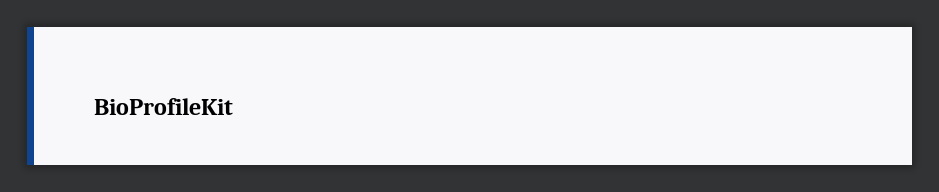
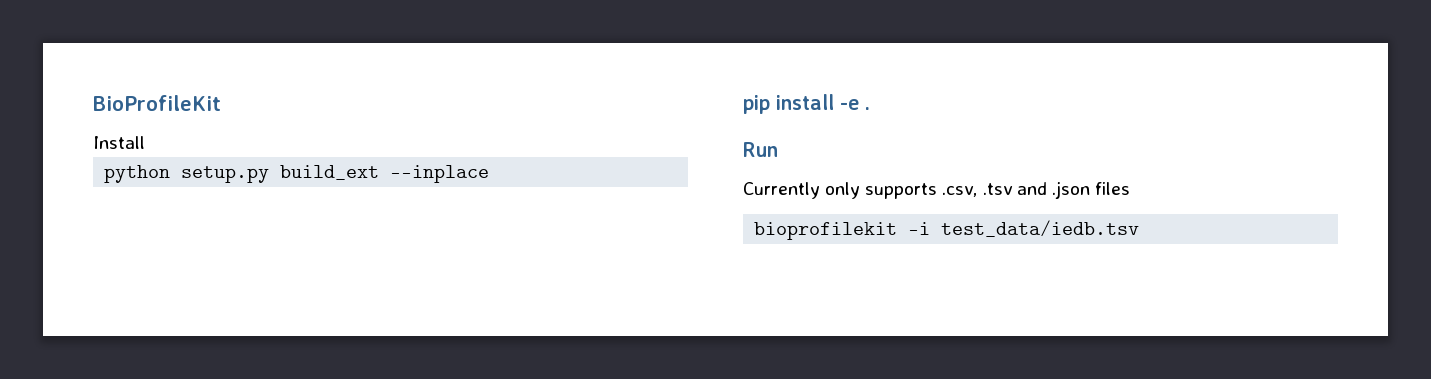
(233, 106) none -> [93,136,145,149] [104,165,490,183] [743,94,870,114] [743,142,778,157] [743,181,1130,199] [754,220,1140,240] // Install // python setup.py build_ext --inplace // pip install -e . // Run // Currently only supports .csv, .tsv and .json files // bioprofilekit -i test_data/iedb.tsv

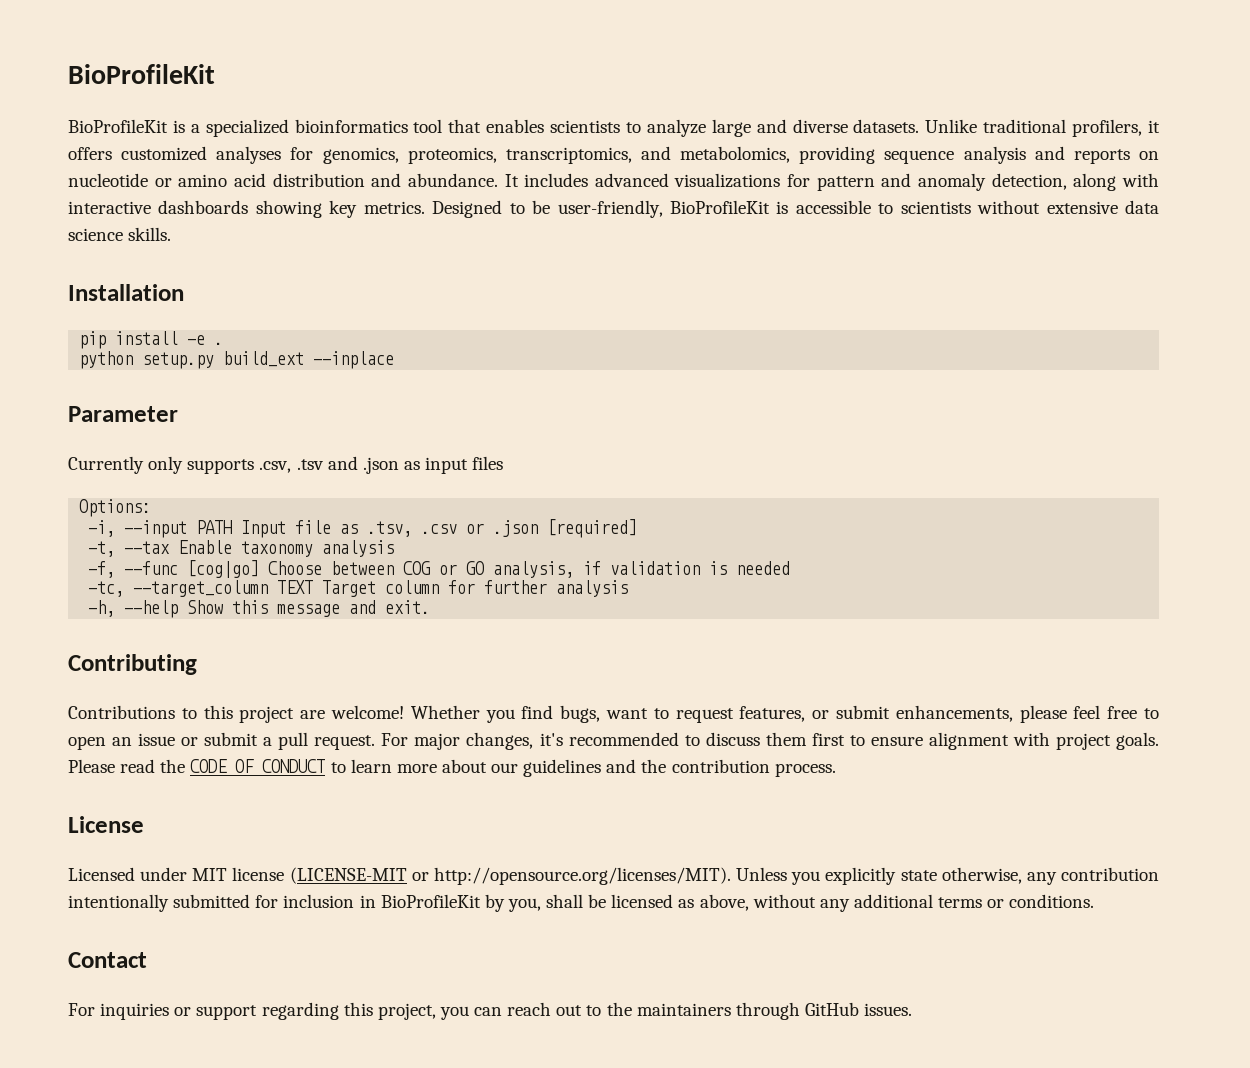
[93,136,145,149] Install -> [68,119,1161,137] [68,146,1159,164] [68,173,1159,191] [68,200,1159,218] [68,227,172,241] [68,284,184,301] [79,331,224,349] BioProfileKit is a specialized bioinformatics tool that enables scientists to analyze large and diverse datasets. Unlike traditional profilers, it offers customized analyses for genomics, proteomics, transcriptomics, and metabolomics, providing sequence analysis and reports on nucleotide or amino acid distribution and abundance. It includes advanced visualizations for pattern and anomaly detection, along with interactive dashboards showing key metrics. Designed to be user-friendly, BioProfileKit is accessible to scientists without extensive data science skills. // Installation // pip install -e .
[743,94,870,114] [743,142,778,157] pip install -e . // Run -> [68,406,178,422] Parameter
(1090, 190) none -> [403,457,469,474] as input
[754,220,1140,240] bioprofilekit -i test_data/iedb.tsv -> [79,499,152,517] [88,519,638,538] [88,540,395,557] [88,560,791,578] [88,580,629,597] [88,600,431,618] [68,654,197,675] [68,705,1159,723] [68,732,1159,750] [68,759,836,777] [68,816,144,833] [68,867,1160,885] [68,894,1095,912] [68,952,147,968] [68,1002,913,1020] Options: // -i, --input PATH Input file as .tsv, .csv or .json [required] // -t, --tax Enable taxonomy analysis // -f, --func [cog|go] Choose between COG or GO analysis, if validation is needed // -tc, --target_column TEXT Target column for further analysis // -h, --help Show this message and exit. // Contributing // Contributions to this project are welcome! Whether you find bugs, want to request features, or submit enhancements, please feel free to open an issue or submit a pull request. For major changes, it's recommended to discuss them first to ensure alignment with project goals. Please read the CODE OF CONDUCT to learn more about our guidelines and the contribution process. // License // Licensed under MIT license (LICENSE-MIT or http://opensource.org/licenses/MIT). Unless you explicitly state otherwise, any contribution intentionally submitted for inclusion in BioProfileKit by you, shall be licensed as above, without any additional terms or conditions. // Contact // For inquiries or support regarding this project, you can reach out to the maintainers through GitHub issues.

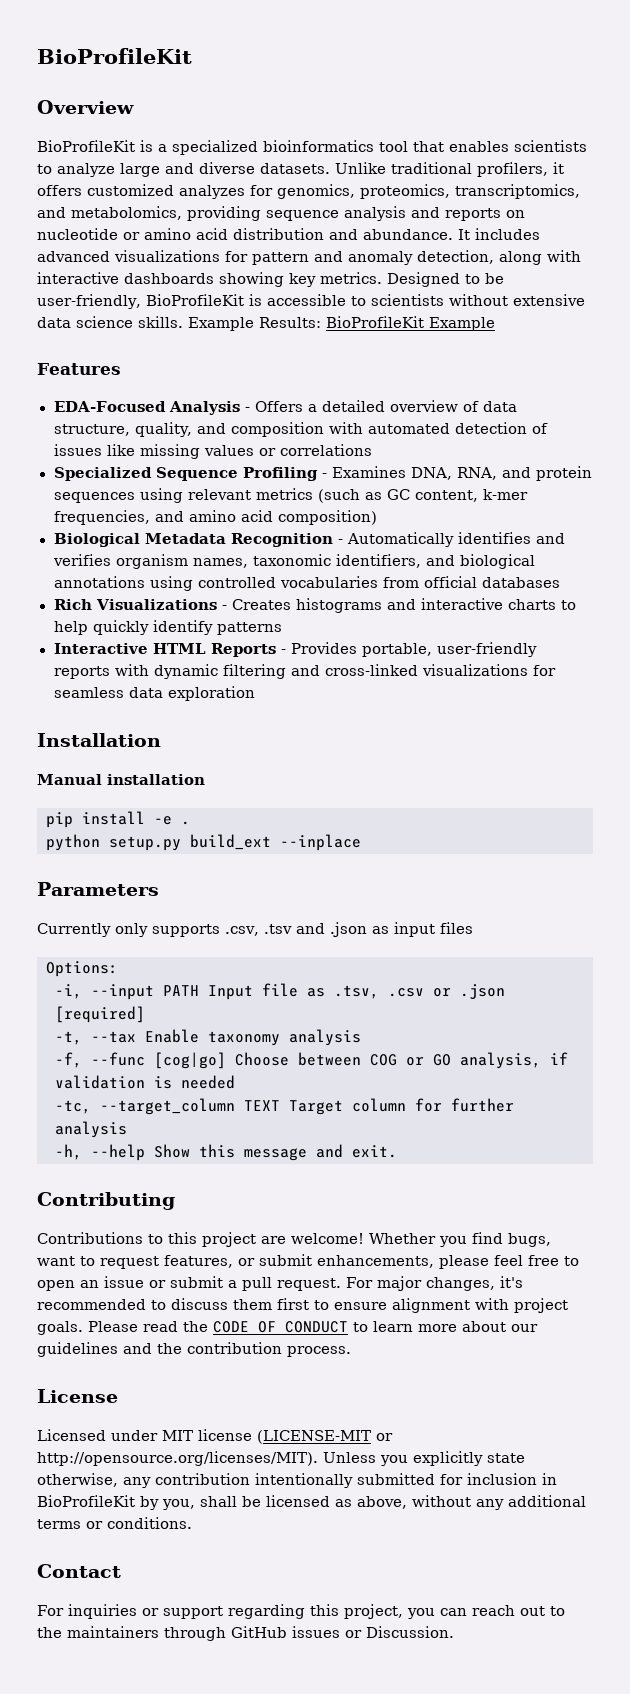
[68,64,215,84] BioProfileKit -> [37,48,192,64] [37,100,134,114] BioProfileKit // Overview
[216,146,282,164] analyses -> [179,185,245,199] analyzes
(172, 234) none -> [188,316,495,331] [37,363,121,375] [53,400,517,415] [53,422,549,437] [53,444,372,459] [53,466,592,481] [53,488,528,503] [53,510,377,525] [53,532,565,547] [52,554,535,569] [53,576,560,591] [53,598,576,613] [53,620,282,635] [53,642,537,657] [53,664,556,679] [53,686,255,701] Example Results: BioProfileKit Example // Features // EDA-Focused Analysis - Offers a detailed overview of data structure, quality, and composition with automated detection of issues like missing values or correlations // Specialized Sequence Profiling - Examines DNA, RNA, and protein sequences using relevant metrics (such as GC content, k-mer frequencies, and amino acid composition) // Biological Metadata Recognition - Automatically identifies and verifies organism names, taxonomic identifiers, and biological annotations using controlled vocabularies from official databases // Rich Visualizations - Creates histograms and interactive charts to help quickly identify patterns // Interactive HTML Reports - Provides portable, user-friendly reports with dynamic filtering and cross-linked visualizations for seamless data exploration
(184, 292) none -> [37,774,205,785] // Manual installation
[68,406,178,422] Parameter -> [37,882,159,896] Parameters
[864,1003,913,1016] issues. -> [292,1626,454,1638] issues or Discussion.

